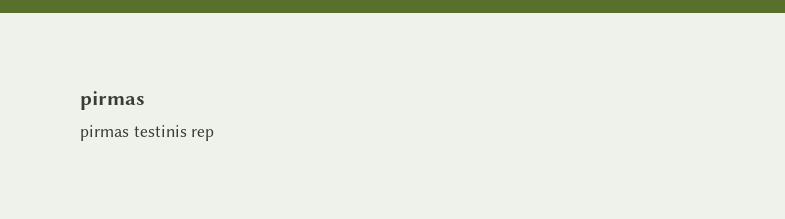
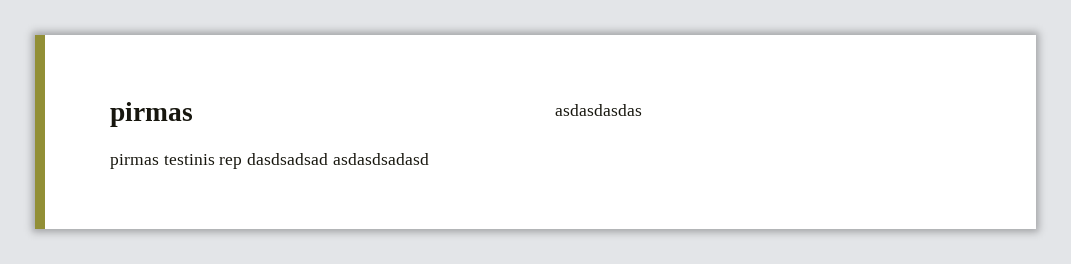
(215, 135) none -> [247,153,429,165] [555,104,642,116] dasdsadsad asdasdsadasd asdasdasdas

